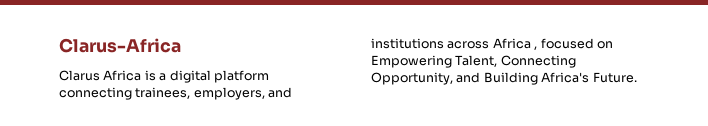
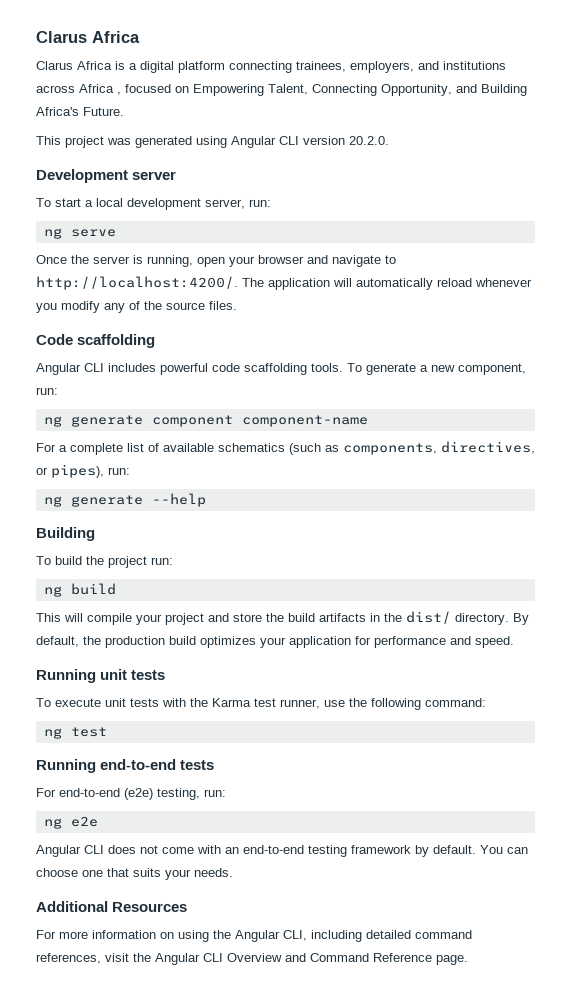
[59,38,181,53] Clarus-Africa -> [36,31,140,43] Clarus Africa
(637, 77) none -> [36,136,389,148] [36,169,177,183] [36,198,271,210] [43,228,116,239] [36,255,396,267] [36,276,532,290] [36,301,237,313] [36,334,156,348] [36,363,526,375] [36,387,58,395] [43,415,368,427] [36,441,535,455] [36,464,130,478] [43,493,206,507] [36,527,95,541] [36,556,173,568] [43,583,116,597] [36,611,529,625] [36,636,514,648] [36,669,166,683] [36,698,486,710] [43,727,107,739] [36,759,215,773] [36,788,226,800] [43,816,98,829] [36,845,528,857] [36,868,233,880] [36,901,188,912] [36,930,472,942] [36,953,468,965] // This project was generated using Angular CLI version 20.2.0. // Development server // To start a local development server, run: // ng serve // Once the server is running, open your browser and navigate to http://localhost:4200/. The application will automatically reload whenever you modify any of the source files. // Code scaffolding // Angular CLI includes powerful code scaffolding tools. To generate a new component, run: // ng generate component component-name // For a complete list of available schematics (such as components, directives, or pipes), run: // ng generate --help // Building // To build the project run: // ng build // This will compile your project and store the build artifacts in the dist/ directory. By default, the production build optimizes your application for performance and speed. // Running unit tests // To execute unit tests with the Karma test runner, use the following command: // ng test // Running end-to-end tests // For end-to-end (e2e) testing, run: // ng e2e // Angular CLI does not come with an end-to-end testing framework by default. You can choose one that suits your needs. // Additional Resources // For more information on using the Angular CLI, including detailed command references, visit the Angular CLI Overview and Command Reference page.

